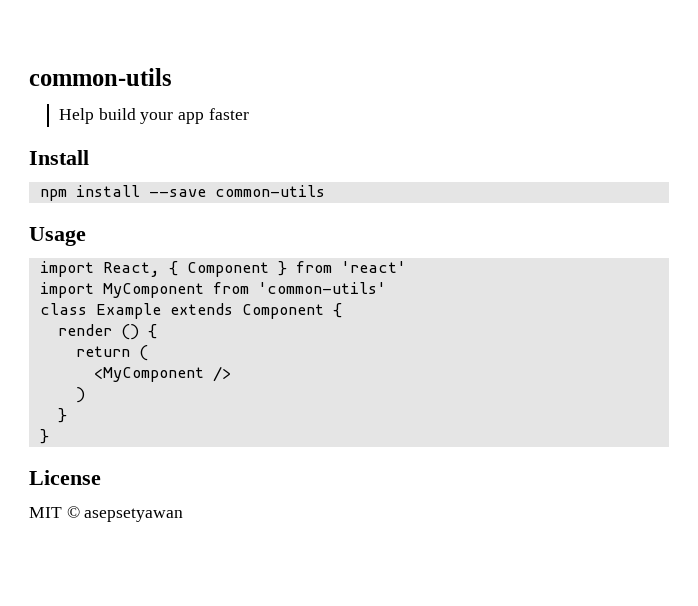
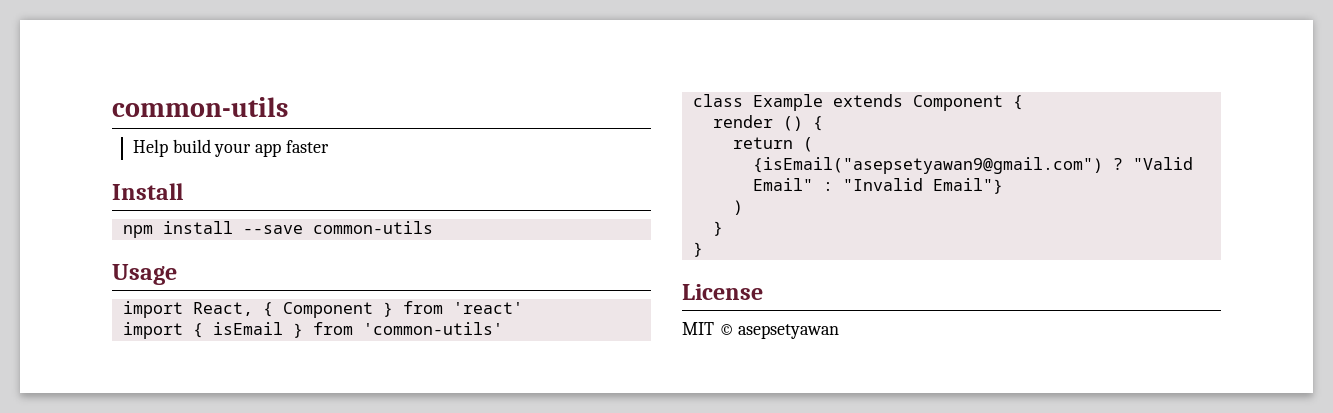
[102,283,204,298] MyComponent -> [192,322,303,338] { isEmail }
[93,366,231,382] <MyComponent /> -> [752,157,1193,174] [752,178,1003,194] {isEmail("asepsetyawan9@gmail.com") ? "Valid Email" : "Invalid Email"}

